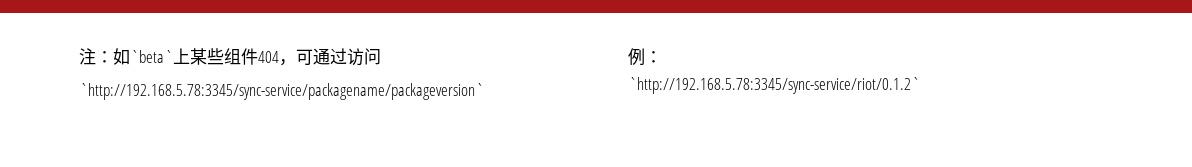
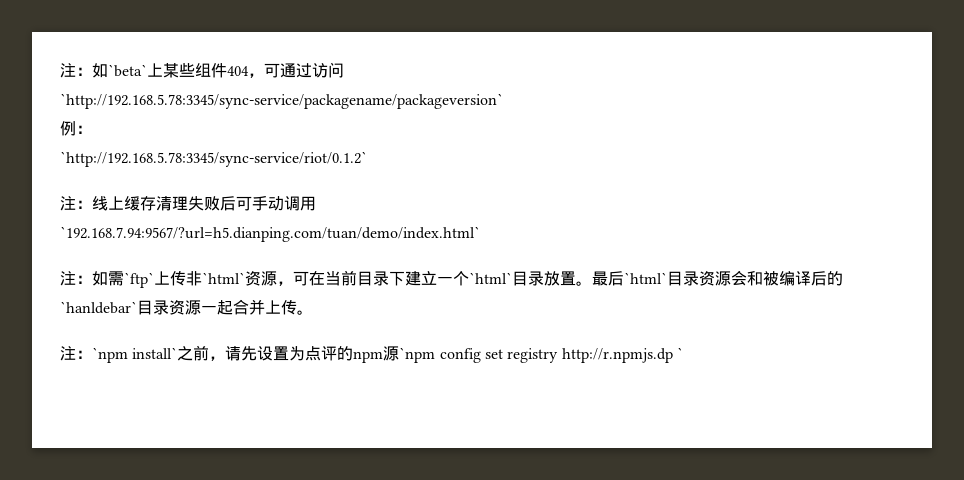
(920, 85) none -> [60,196,316,211] [60,226,480,242] [60,270,843,288] [60,299,313,315] [60,345,683,363] // 注：线上缓存清理失败后可手动调用 // `192.168.7.94:9567/?url=h5.dianping.com/tuan/demo/index.html` // 注：如需`ftp`上传非`html`资源，可在当前目录下建立一个`html`目录放置。最后`html`目录资源会和被编译后的`hanldebar`目录资源一起合并上传。 // 注：`npm install`之前，请先设置为点评的npm源`npm config set registry http://r.npmjs.dp `

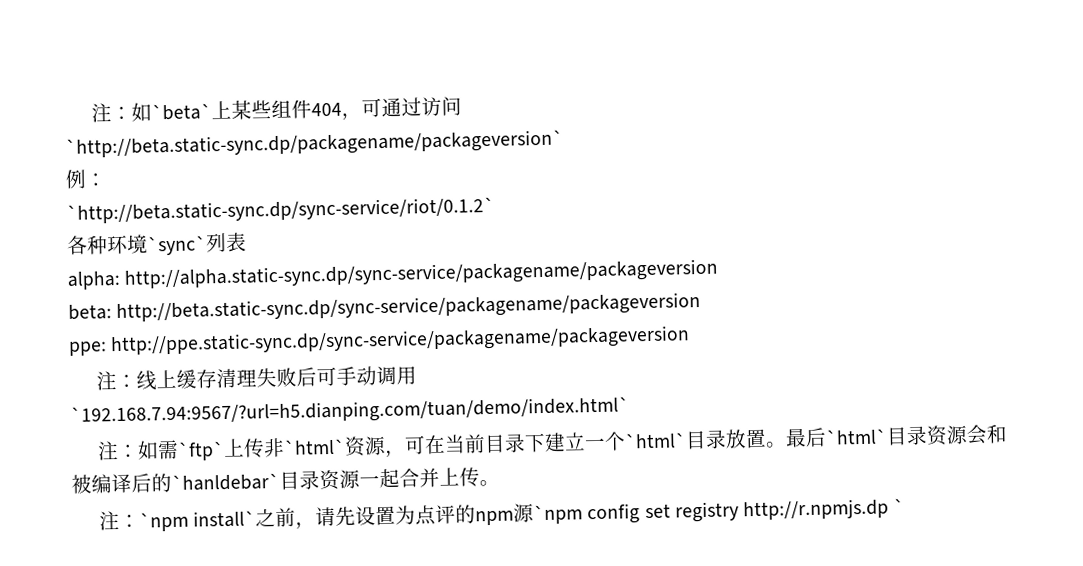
[60,93,503,109] `http://192.168.5.78:3345/sync-service/packagename/packageversion` -> [65,129,564,159] `http://beta.static-sync.dp/packagename/packageversion`
[60,151,367,167] `http://192.168.5.78:3345/sync-service/riot/0.1.2` -> [66,196,495,224] [67,232,247,256] [67,258,719,290] [68,291,702,324] [69,325,691,357] `http://beta.static-sync.dp/sync-service/riot/0.1.2` // 各种环境`sync`列表 // alpha: http://alpha.static-sync.dp/sync-service/packagename/packageversion // beta: http://beta.static-sync.dp/sync-service/packagename/packageversion // ppe: http://ppe.static-sync.dp/sync-service/packagename/packageversion

